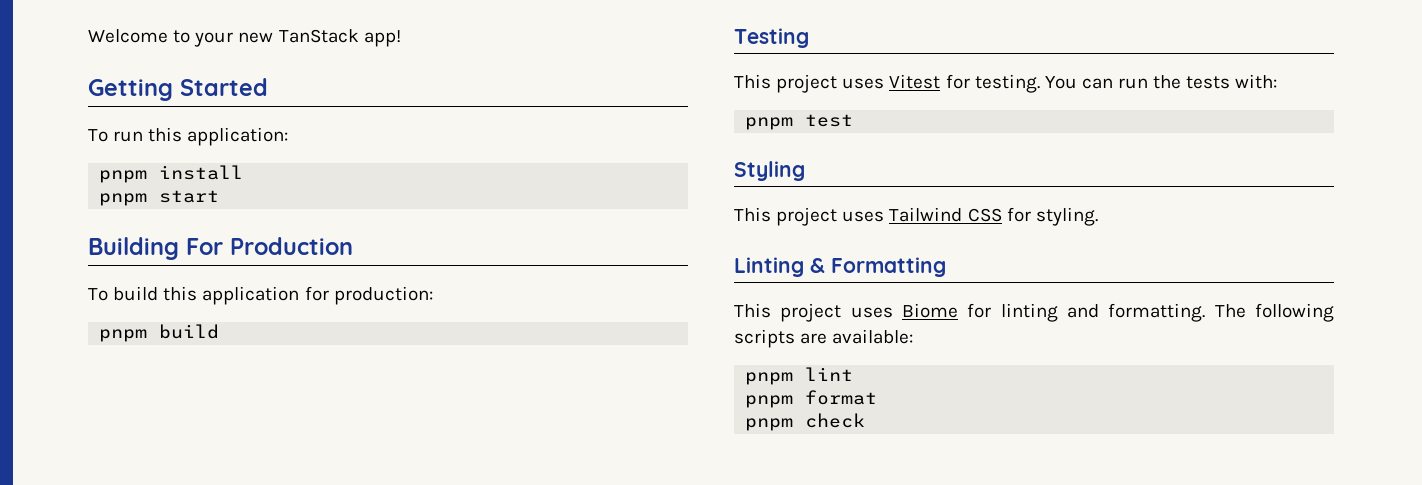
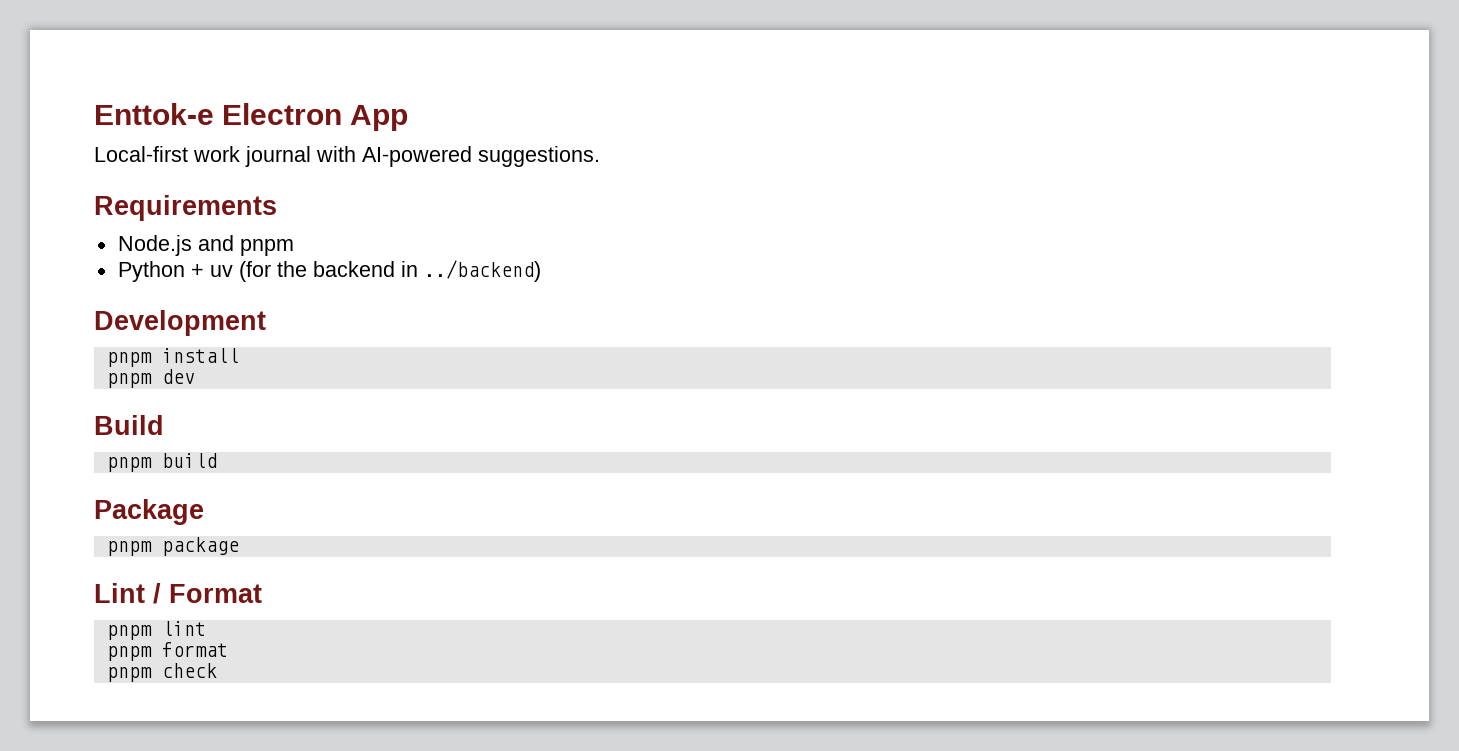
[88,29,401,47] [88,78,268,101] [88,127,289,146] [99,165,244,183] [99,190,220,206] [88,237,353,260] [88,286,433,305] [99,324,220,342] [734,28,809,48] [734,74,1278,93] [745,114,854,130] [734,161,805,181] [734,207,1098,226] [734,257,946,277] [734,303,1334,322] [734,329,914,348] Welcome to your new TanStack app! // Getting Started // To run this application: // pnpm install // pnpm start // Building For Production // To build this application for production: // pnpm build // Testing // This project uses Vitest for testing. You can run the tests with: // pnpm test // Styling // This project uses Tailwind CSS for styling. // Linting & Formatting // This project uses Biome for linting and formatting. The following scripts are available: -> [94,103,409,131] [94,146,600,167] [94,195,277,221] [117,235,294,256] [117,260,541,282] [94,310,266,336] [106,348,239,367] [106,369,195,388] [94,415,164,435] [106,453,217,472] [94,499,204,525] [106,537,239,556] [94,583,262,604] Enttok-e Electron App // Local-first work journal with AI-powered suggestions. // Requirements // Node.js and pnpm // Python + uv (for the backend in ../backend) // Development // pnpm install // pnpm dev // Build // pnpm build // Package // pnpm package // Lint / Format

